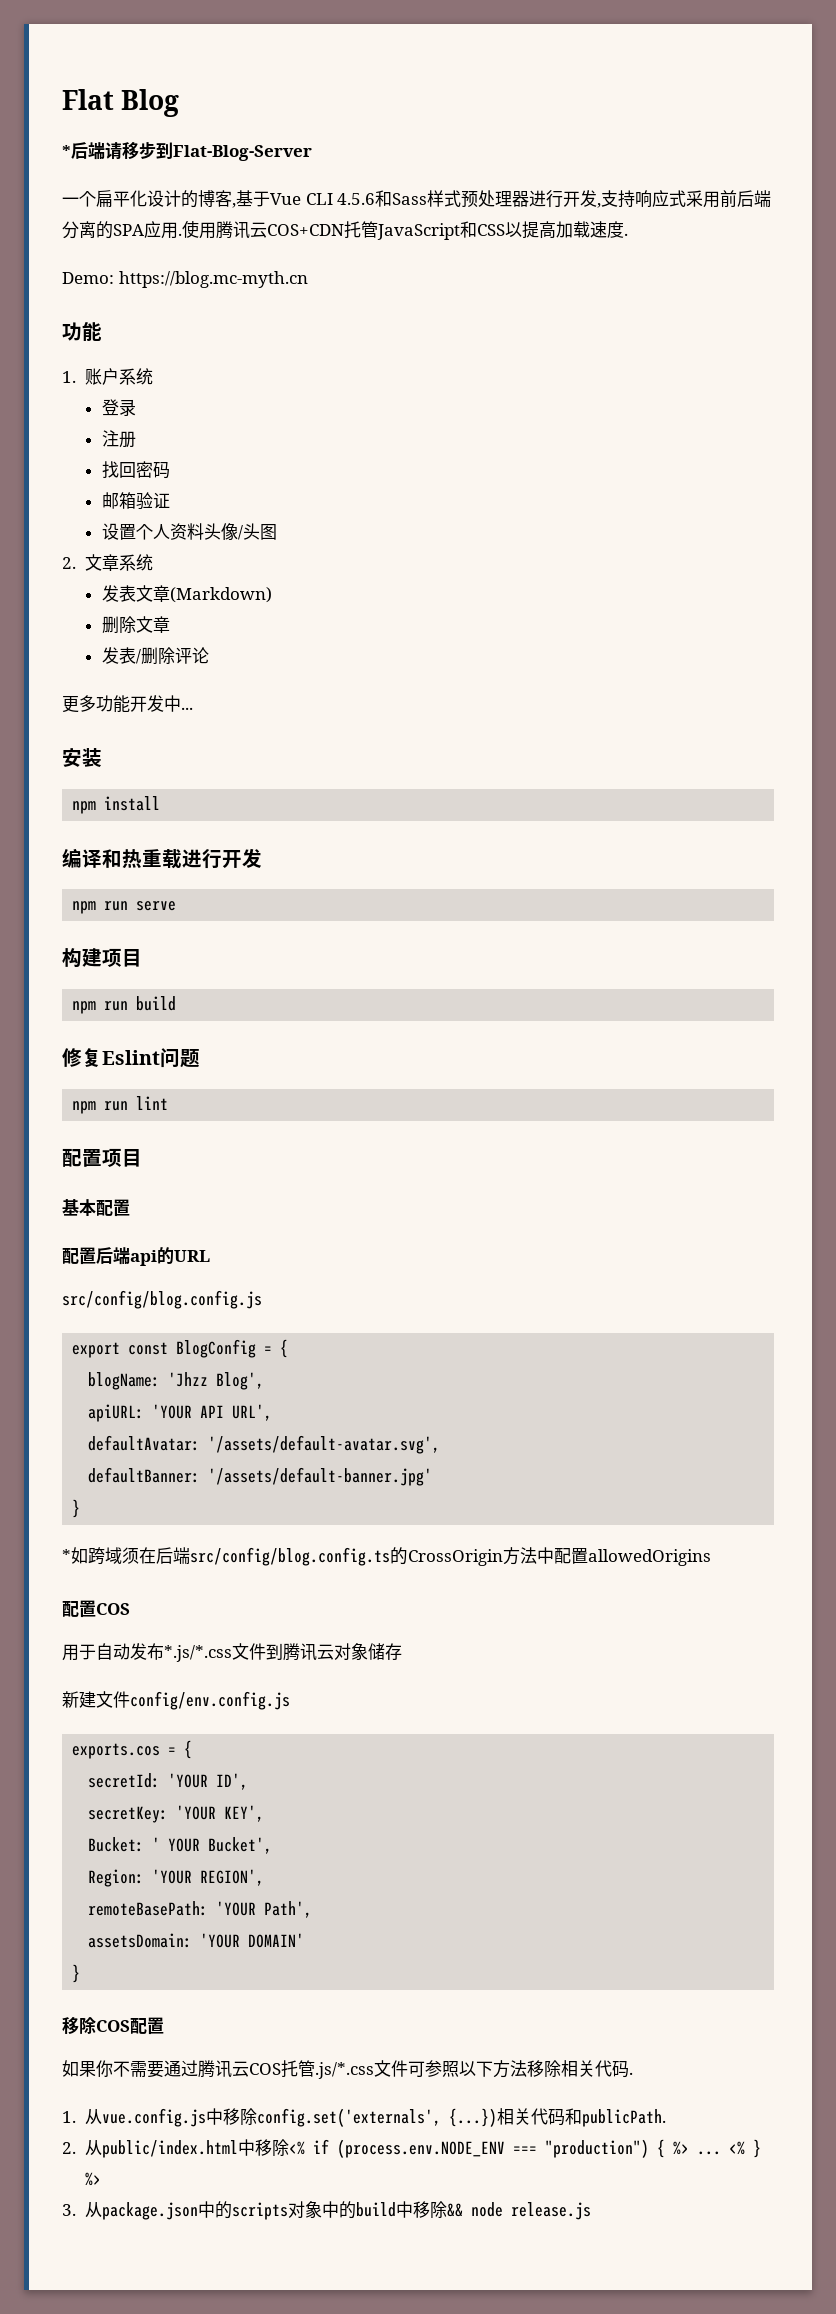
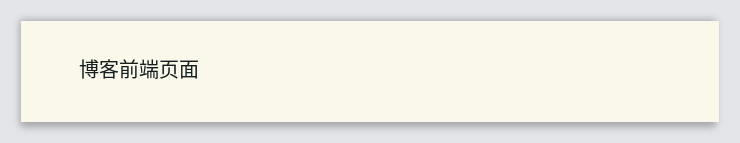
[62,89,180,117] [62,142,312,161] [62,190,772,208] [62,220,628,240] [62,271,308,288] [62,322,102,341] [62,368,153,385] [101,399,136,416] [101,430,136,448] [101,461,170,479] [101,492,170,510] [101,523,277,540] [62,554,153,571] [101,585,272,603] [101,616,170,634] [101,647,209,665] [62,695,193,713] [62,748,102,767] [72,796,161,814] [62,848,262,869] [72,901,177,914] [62,948,142,968] [72,996,177,1014] [62,1048,200,1068] [72,1096,169,1114] [62,1148,142,1167] [62,1199,130,1217] [62,1247,210,1266] [62,1290,262,1309] [72,1339,289,1358] [88,1372,265,1390] [88,1404,273,1422] [88,1435,441,1454] [88,1467,433,1486] [72,1499,81,1518] [62,1547,711,1566] [62,1600,130,1618] [62,1643,402,1662] [62,1691,290,1710] [72,1740,193,1759] [88,1773,249,1790] [88,1805,265,1823] [88,1837,273,1854] [88,1869,265,1887] [88,1901,313,1918] [88,1933,305,1948] [72,1964,81,1983] [62,2017,164,2035] [62,2060,633,2079] [62,2108,666,2127] [62,2139,761,2158] [84,2172,101,2186] [62,2201,591,2220] Flat Blog // *后端请移步到Flat-Blog-Server // 一个扁平化设计的博客,基于Vue CLI 4.5.6和Sass样式预处理器进行开发,支持响应式采用前后端分离的SPA应用.使用腾讯云COS+CDN托管JavaScript和CSS以提高加载速度. // Demo: https://blog.mc-myth.cn // 功能 // 1.账户系统 // 登录 // 注册 // 找回密码 // 邮箱验证 // 设置个人资料头像/头图 // 2.文章系统 // 发表文章(Markdown) // 删除文章 // 发表/删除评论 // 更多功能开发中... // 安装 // npm install // 编译和热重载进行开发 // npm run serve // 构建项目 // npm run build // 修复Eslint问题 // npm run lint // 配置项目 // 基本配置 // 配置后端api的URL // src/config/blog.config.js // export const BlogConfig = { // blogName: 'Jhzz Blog', // apiURL: 'YOUR API URL', // defaultAvatar: '/assets/default-avatar.svg', // defaultBanner: '/assets/default-banner.jpg' // } // *如跨域须在后端src/config/blog.config.ts的CrossOrigin方法中配置allowedOrigins // 配置COS // 用于自动发布*.js/*.css文件到腾讯云对象储存 // 新建文件config/env.config.js // exports.cos = { // secretId: 'YOUR ID', // secretKey: 'YOUR KEY', // Bucket: ' YOUR Bucket', // Region: 'YOUR REGION', // remoteBasePath: 'YOUR Path', // assetsDomain: 'YOUR DOMAIN' // } // 移除COS配置 // 如果你不需要通过腾讯云COS托管.js/*.css文件可参照以下方法移除相关代码. // 1.从vue.config.js中移除config.set('externals', {...})相关代码和publicPath. // 2.从public/index.html中移除<% if (process.env.NODE_ENV === "production") { %> ... <% } %> // 3.从package.json中的scripts对象中的build中移除&& node release.js -> [79,59,199,79] 博客前端页面

